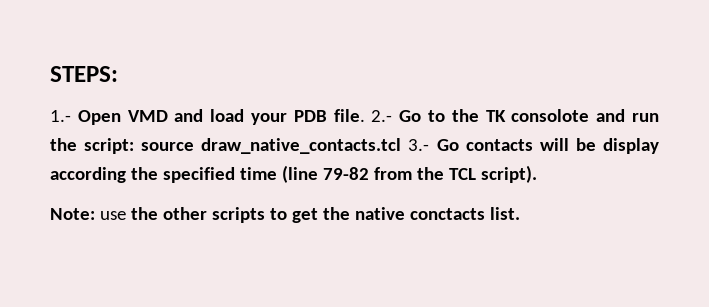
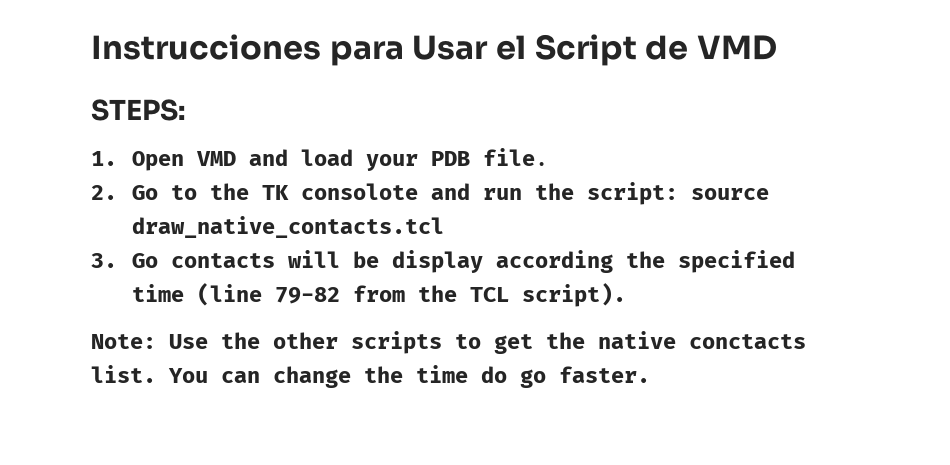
(50, 74) none -> [91,34,777,66] Instrucciones para Usar el Script de VMD //
[50,110,71,122] 1.- -> [91,151,117,166] 1.
[371,110,393,122] 2.- -> [91,185,117,200] // 2.
[408,139,430,151] 3.- -> [91,253,117,268] // 3.
[99,211,126,220] use -> [169,334,208,349] Use
(520, 213) none -> [168,365,650,388] You can change the time do go faster.

